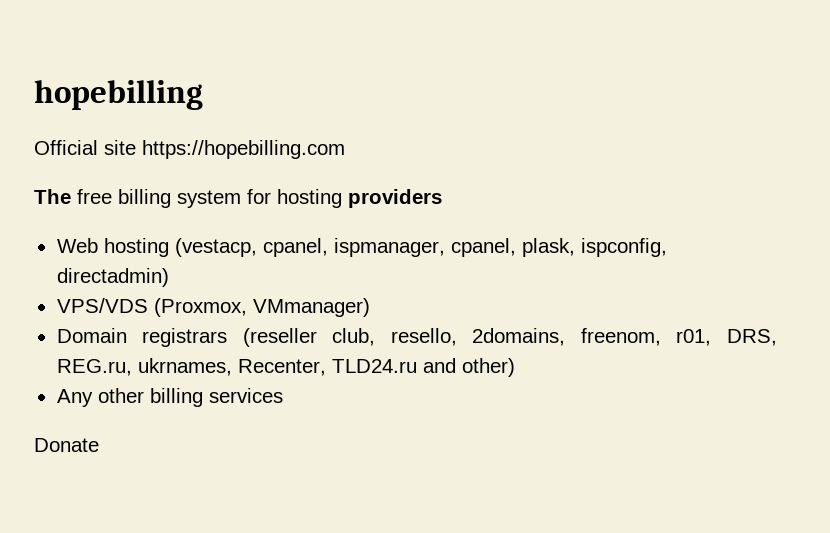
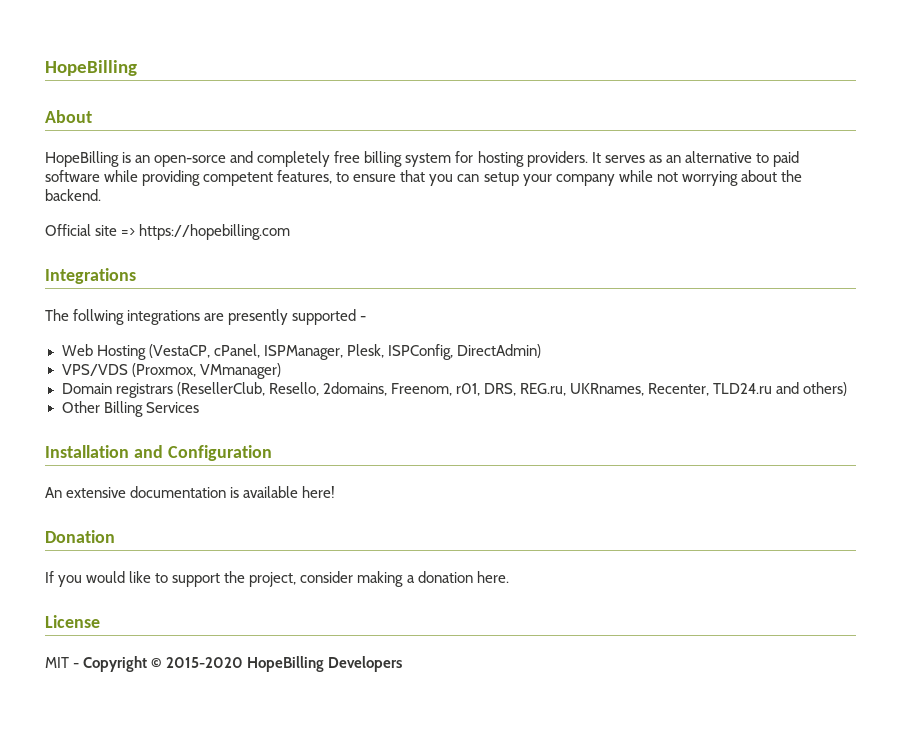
[34,80,203,110] [34,140,345,159] [34,189,71,204] hopebilling // Official site https://hopebilling.com // The -> [45,60,137,76] [45,110,92,123] [45,151,331,167] HopeBilling // About // HopeBilling is an open-sorce and completely
[348,189,442,208] [56,238,667,257] [56,268,169,287] providers // Web hosting (vestacp, cpanel, ispmanager, cpanel, plask, ispconfig, directadmin) -> [526,151,799,167] [45,170,802,186] [45,189,101,201] [45,224,291,240] [45,268,136,284] [45,309,367,325] [61,344,541,360] providers. It serves as an alternative to paid software while providing competent features, to ensure that you can setup your company while not worrying about the backend. // Official site => https://hopebilling.com // Integrations // The follwing integrations are presently supported - // Web Hosting (VestaCP, cPanel, ISPManager, Plesk, ISPConfig, DirectAdmin)
[242,328,661,347] (reseller club, resello, 2domains, freenom, -> [176,382,452,396] (ResellerClub, Resello, 2domains, Freenom,
[137,358,232,376] ukrnames, -> [569,383,644,396] UKRnames,
[461,358,515,377] [56,388,283,407] [34,438,99,452] other) // Any other billing services // Donate -> [803,382,848,396] [61,401,199,417] [45,445,272,461] [45,486,336,498] [45,530,115,543] [45,571,509,587] [45,615,100,628] [45,656,403,672] others) // Other Billing Services // Installation and Configuration // An extensive documentation is available here! // Donation // If you would like to support the project, consider making a donation here. // License // MIT - Copyright © 2015-2020 HopeBilling Developers

